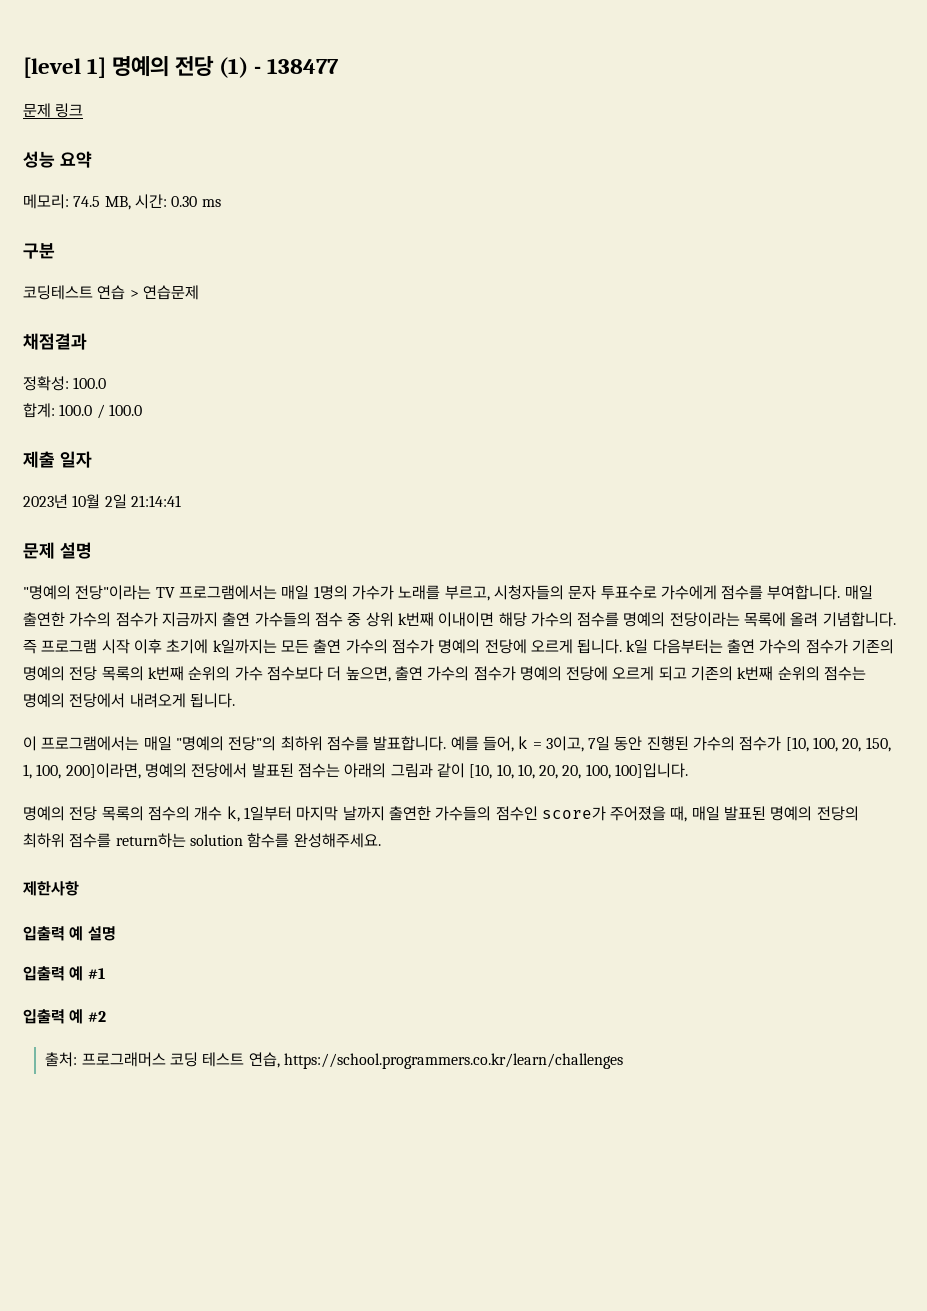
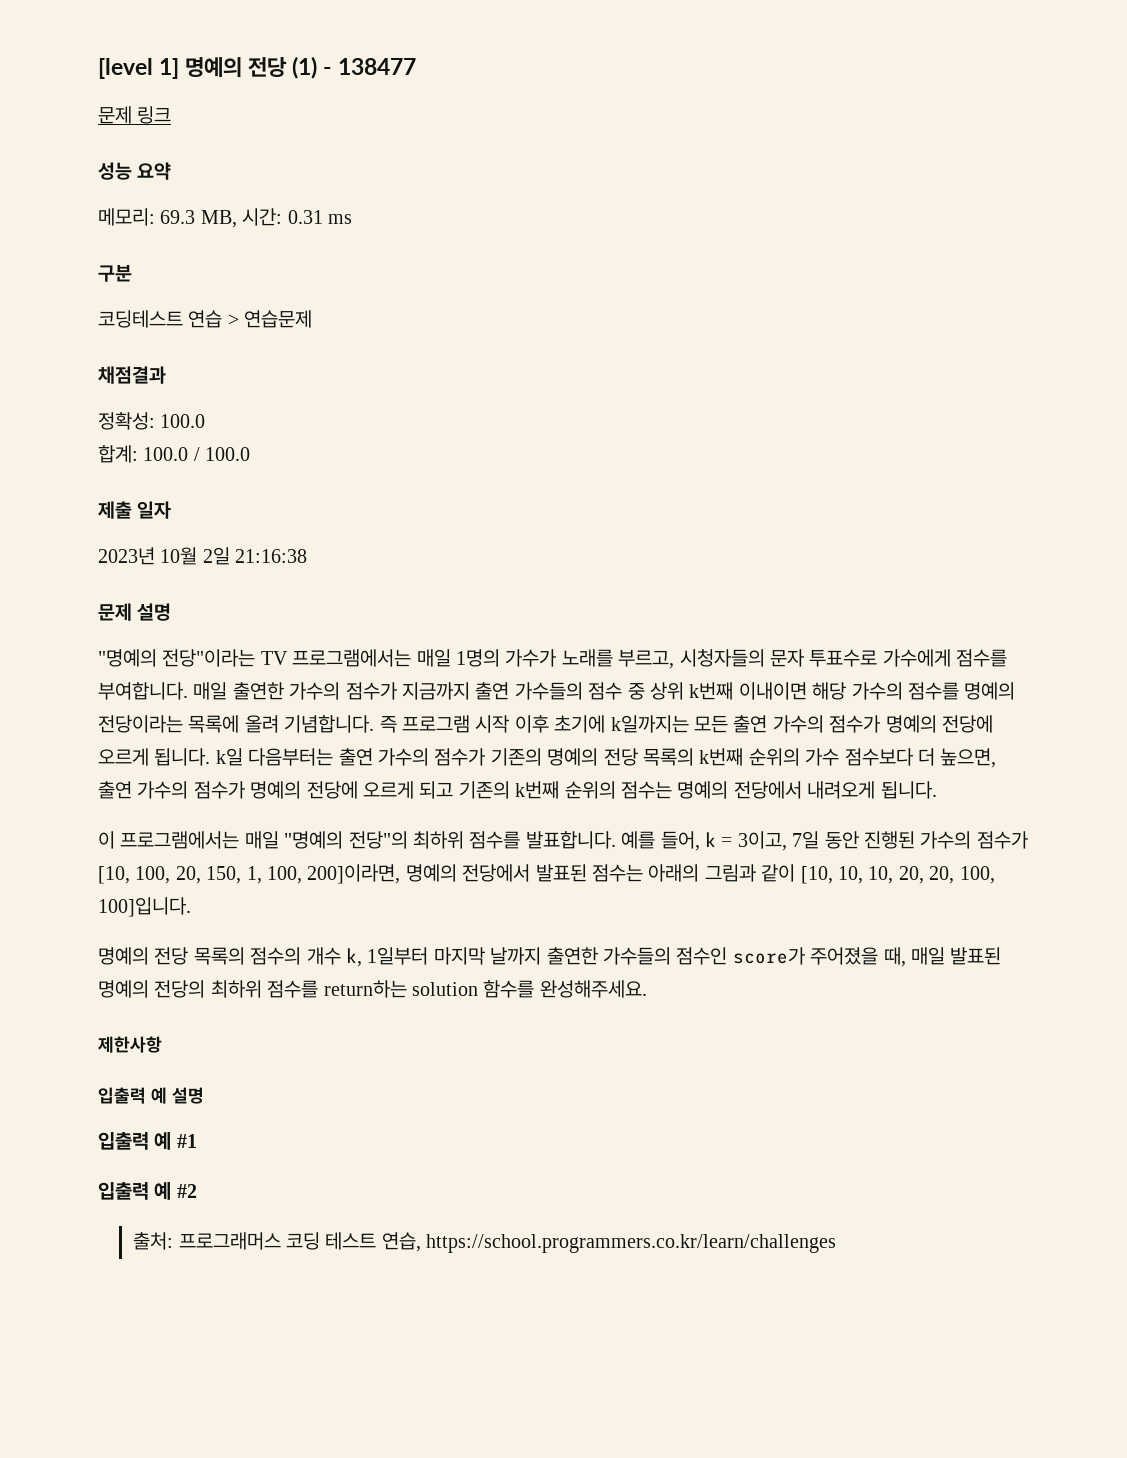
[73,196,101,207] 74.5 -> [160,210,196,224] 69.3
[171,196,198,207] 0.30 -> [287,210,323,224] 0.31
[130,495,181,507] 21:14:41 -> [235,549,308,563] 21:16:38

